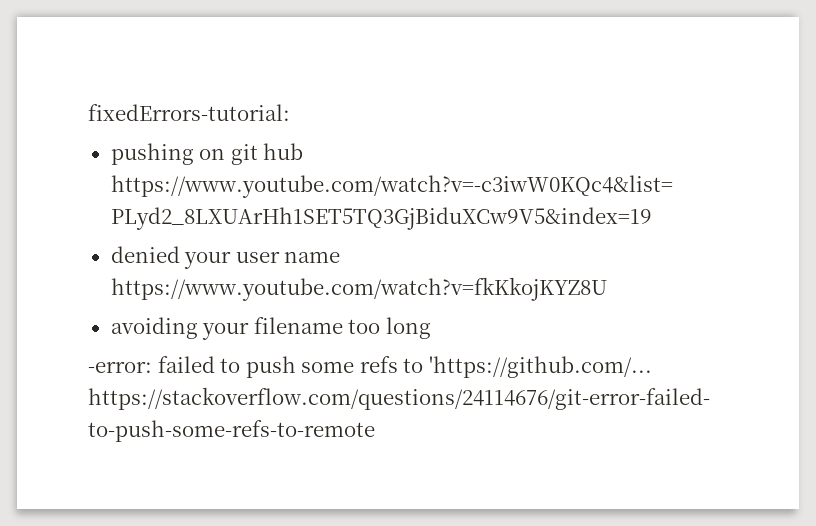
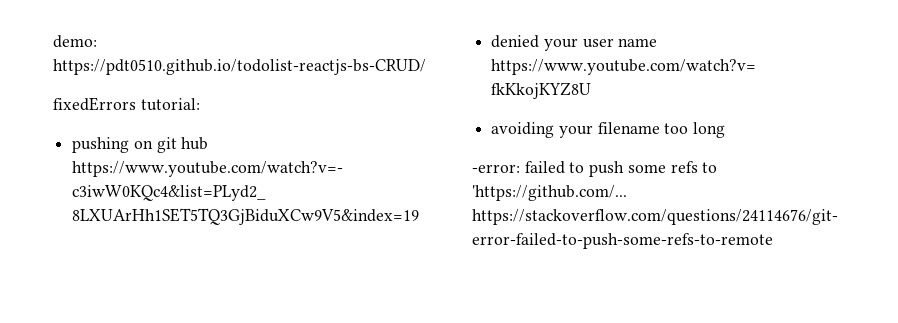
[88,104,290,121] fixedErrors-tutorial: -> [53,35,97,48] [53,59,426,75] [53,97,200,111] demo: https://pdt0510.github.io/todolist-reactjs-bs-CRUD/ // fixedErrors tutorial:

